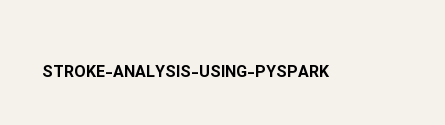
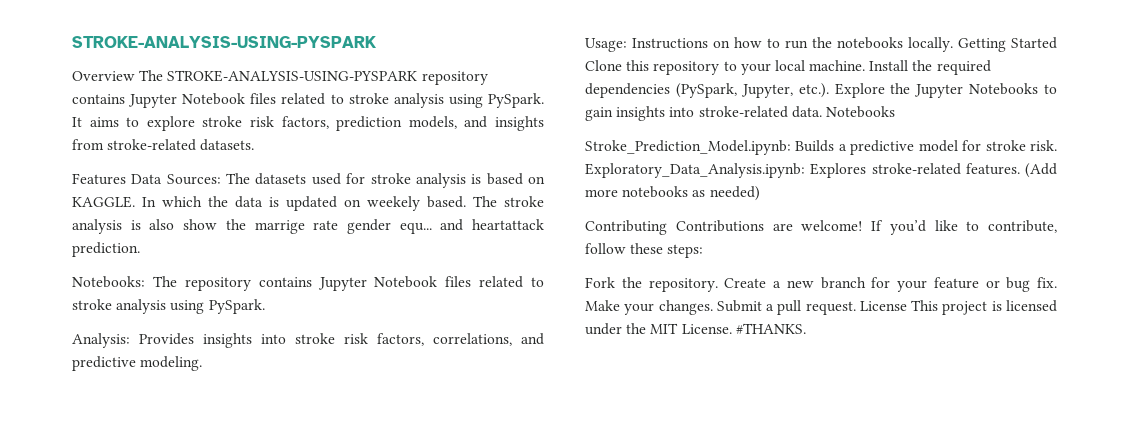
[42,65,330,77] STROKE-ANALYSIS-USING-PYSPARK -> [72,36,377,48] [72,70,488,85] [72,93,544,108] [72,116,544,131] [72,139,255,151] [72,173,546,188] [72,196,544,211] [72,219,544,234] [72,242,140,257] [72,276,544,291] [72,299,265,314] [72,333,544,348] [72,356,203,371] [585,37,1057,52] [585,60,991,75] [585,83,1057,98] [585,106,895,121] [585,140,1057,155] [585,163,1057,178] [585,186,760,201] [585,220,1057,235] [585,243,704,258] [585,277,1057,292] [585,300,1057,315] [585,323,806,335] STROKE-ANALYSIS-USING-PYSPARK // Overview The STROKE-ANALYSIS-USING-PYSPARK repository contains Jupyter Notebook files related to stroke analysis using PySpark. It aims to explore stroke risk factors, prediction models, and insights from stroke-related datasets. // Features Data Sources: The datasets used for stroke analysis is based on KAGGLE. In which the data is updated on weekely based. The stroke analysis is also show the marrige rate gender equ... and heartattack prediction. // Notebooks: The repository contains Jupyter Notebook files related to stroke analysis using PySpark. // Analysis: Provides insights into stroke risk factors, correlations, and predictive modeling. // Usage: Instructions on how to run the notebooks locally. Getting Started Clone this repository to your local machine. Install the required dependencies (PySpark, Jupyter, etc.). Explore the Jupyter Notebooks to gain insights into stroke-related data. Notebooks // Stroke_Prediction_Model.ipynb: Builds a predictive model for stroke risk. Exploratory_Data_Analysis.ipynb: Explores stroke-related features. (Add more notebooks as needed) // Contributing Contributions are welcome! If you’d like to contribute, follow these steps: // Fork the repository. Create a new branch for your feature or bug fix. Make your changes. Submit a pull request. License This project is licensed under the MIT License. #THANKS.

